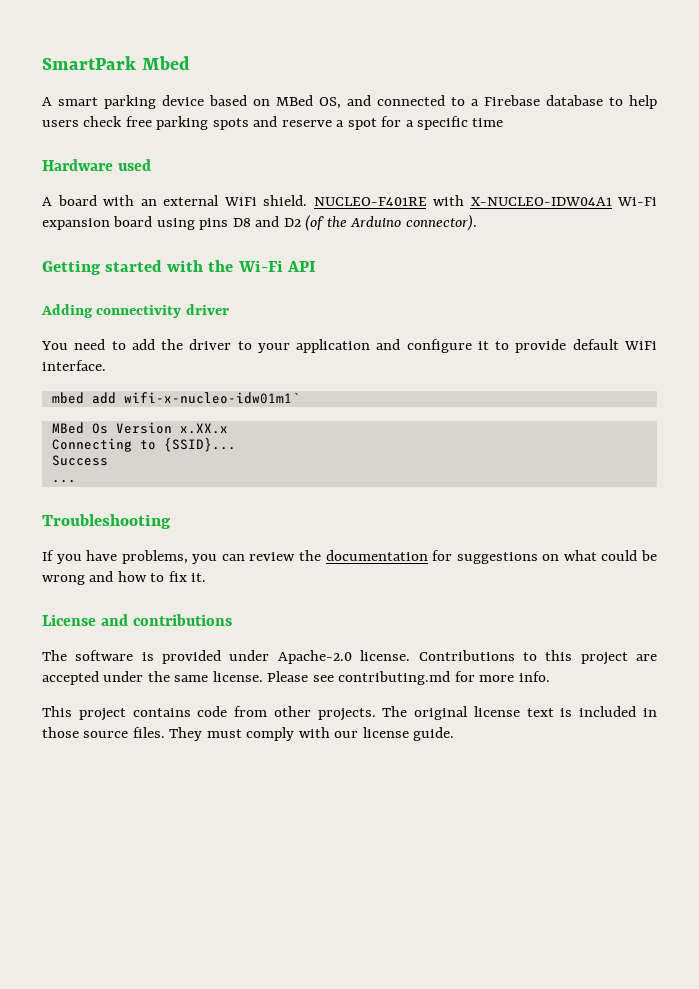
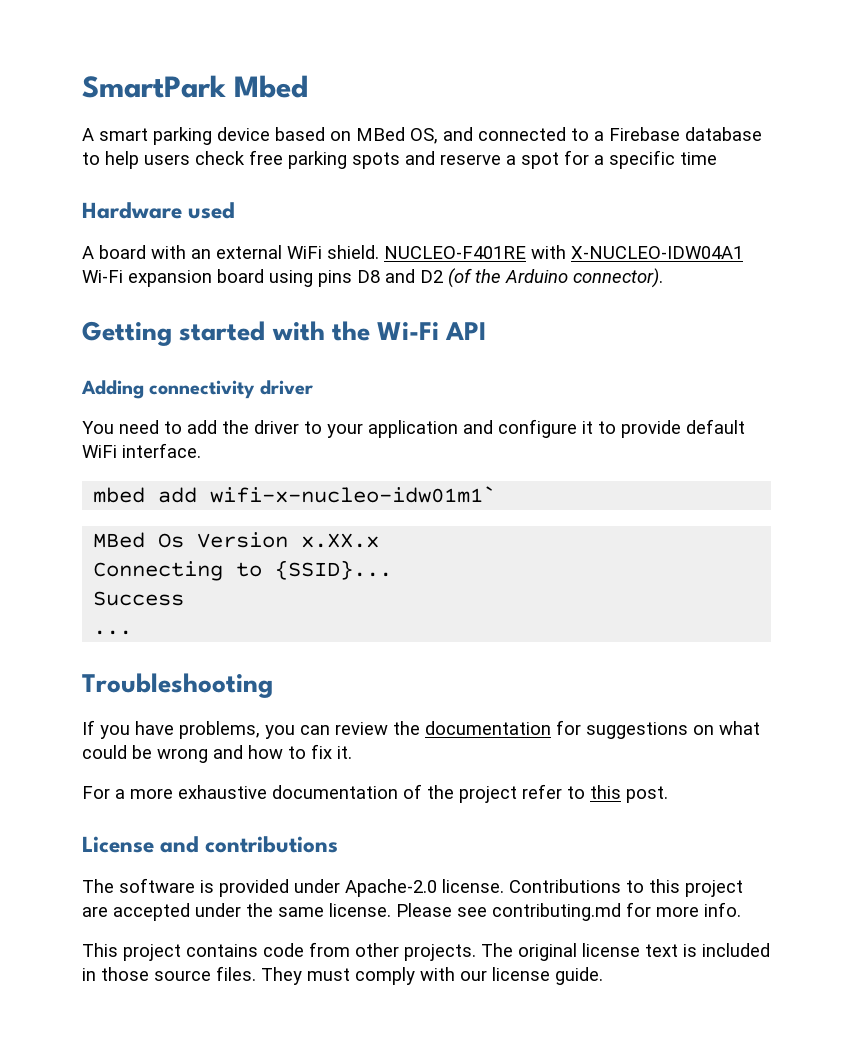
(207, 577) none -> [82,784,668,803] // For a more exhaustive documentation of the project refer to this post.

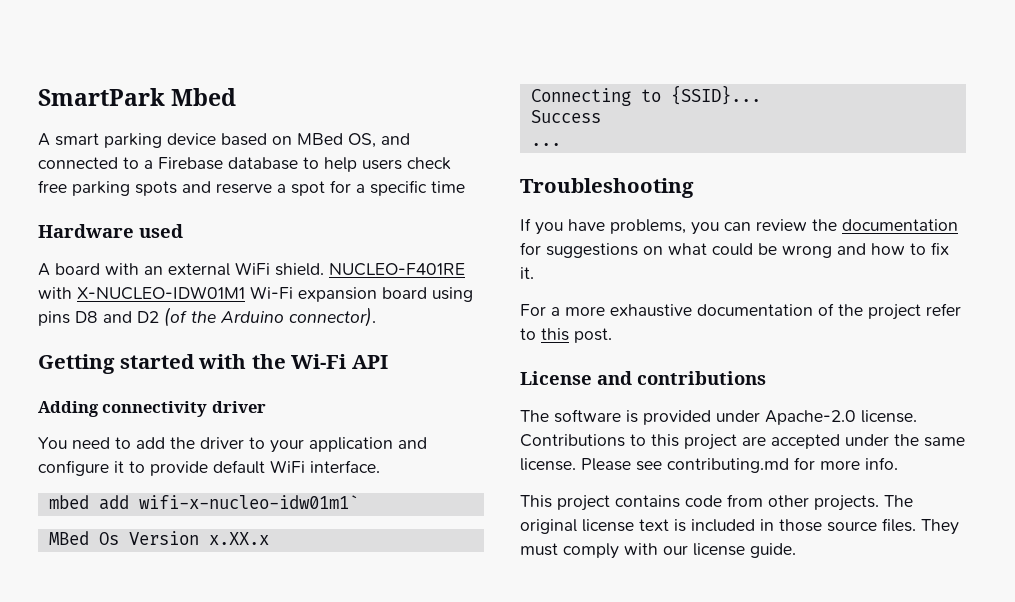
[571,246,743,259] X-NUCLEO-IDW04A1 -> [77,286,245,300] X-NUCLEO-IDW01M1

